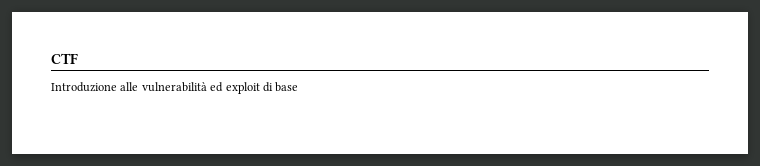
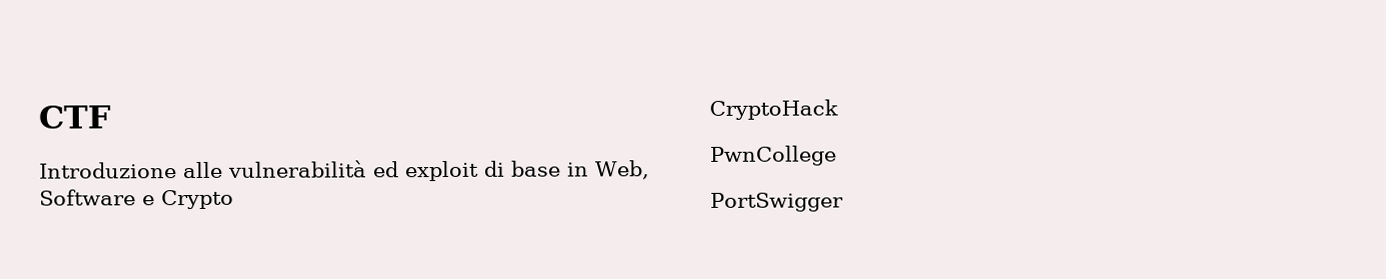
(299, 87) none -> [567,160,650,180] [39,189,234,210] [709,99,838,120] [710,145,837,166] [710,192,844,212] in Web, Software e Crypto // CryptoHack // PwnCollege // PortSwigger

